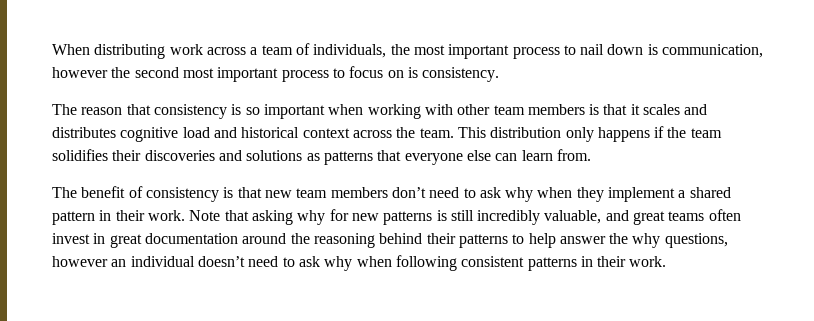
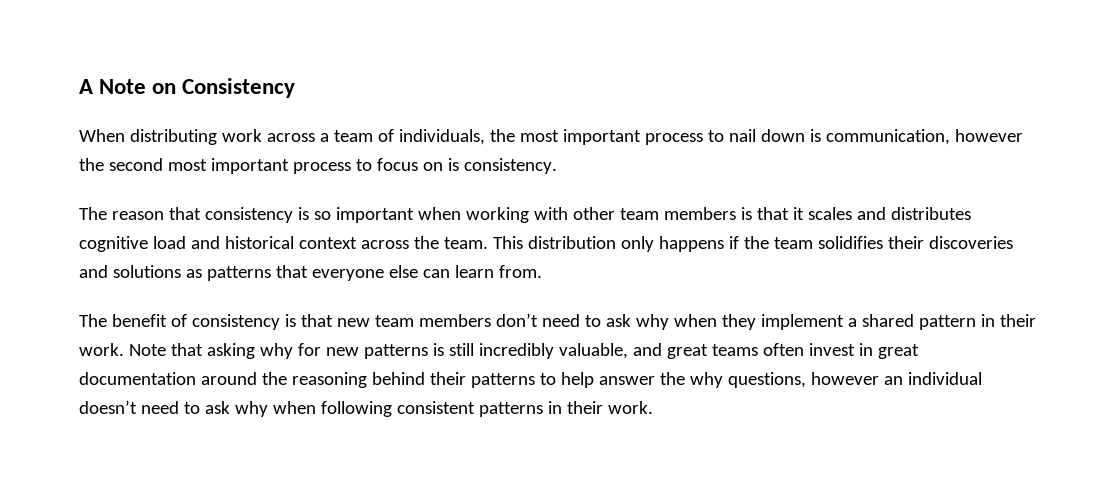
(52, 49) none -> [79,78,296,98] A Note on Consistency //

